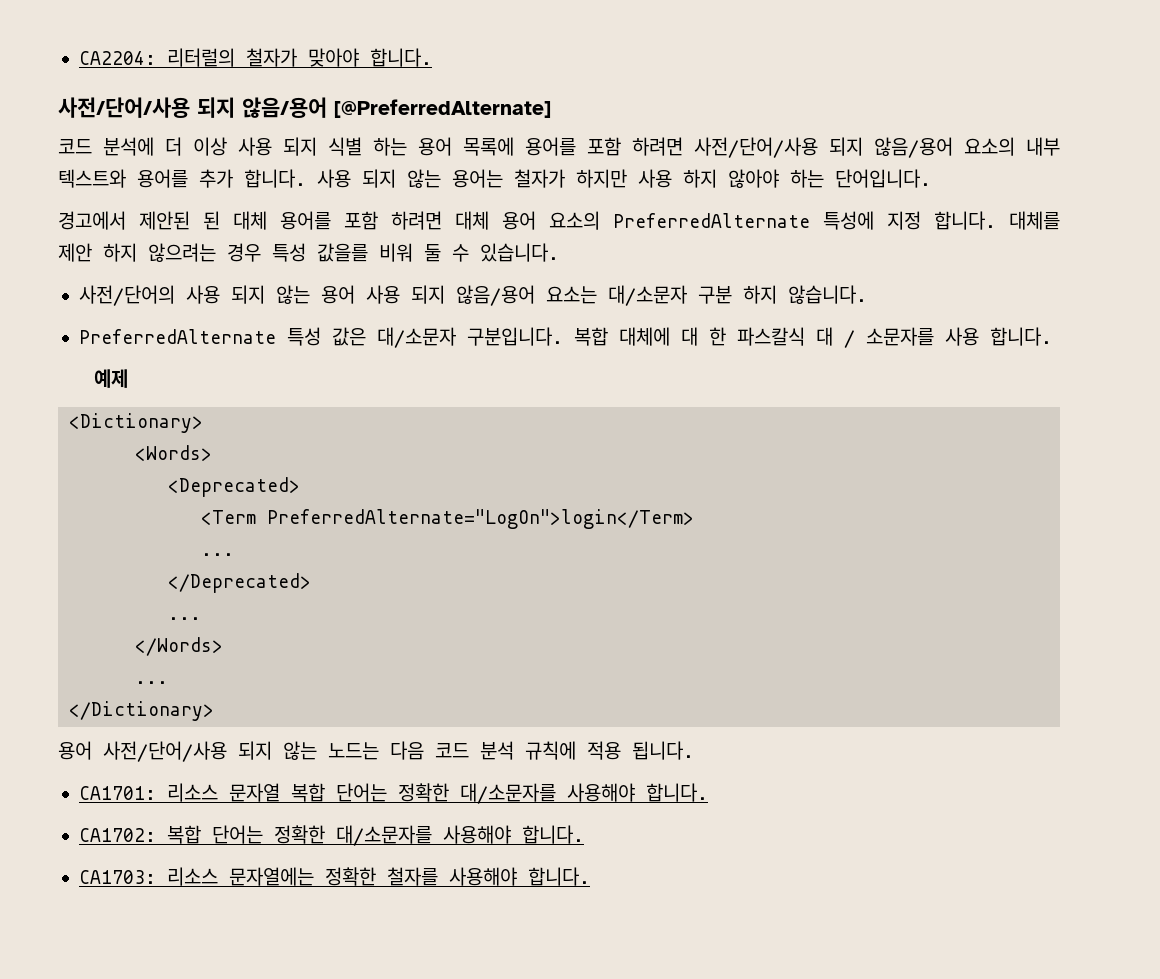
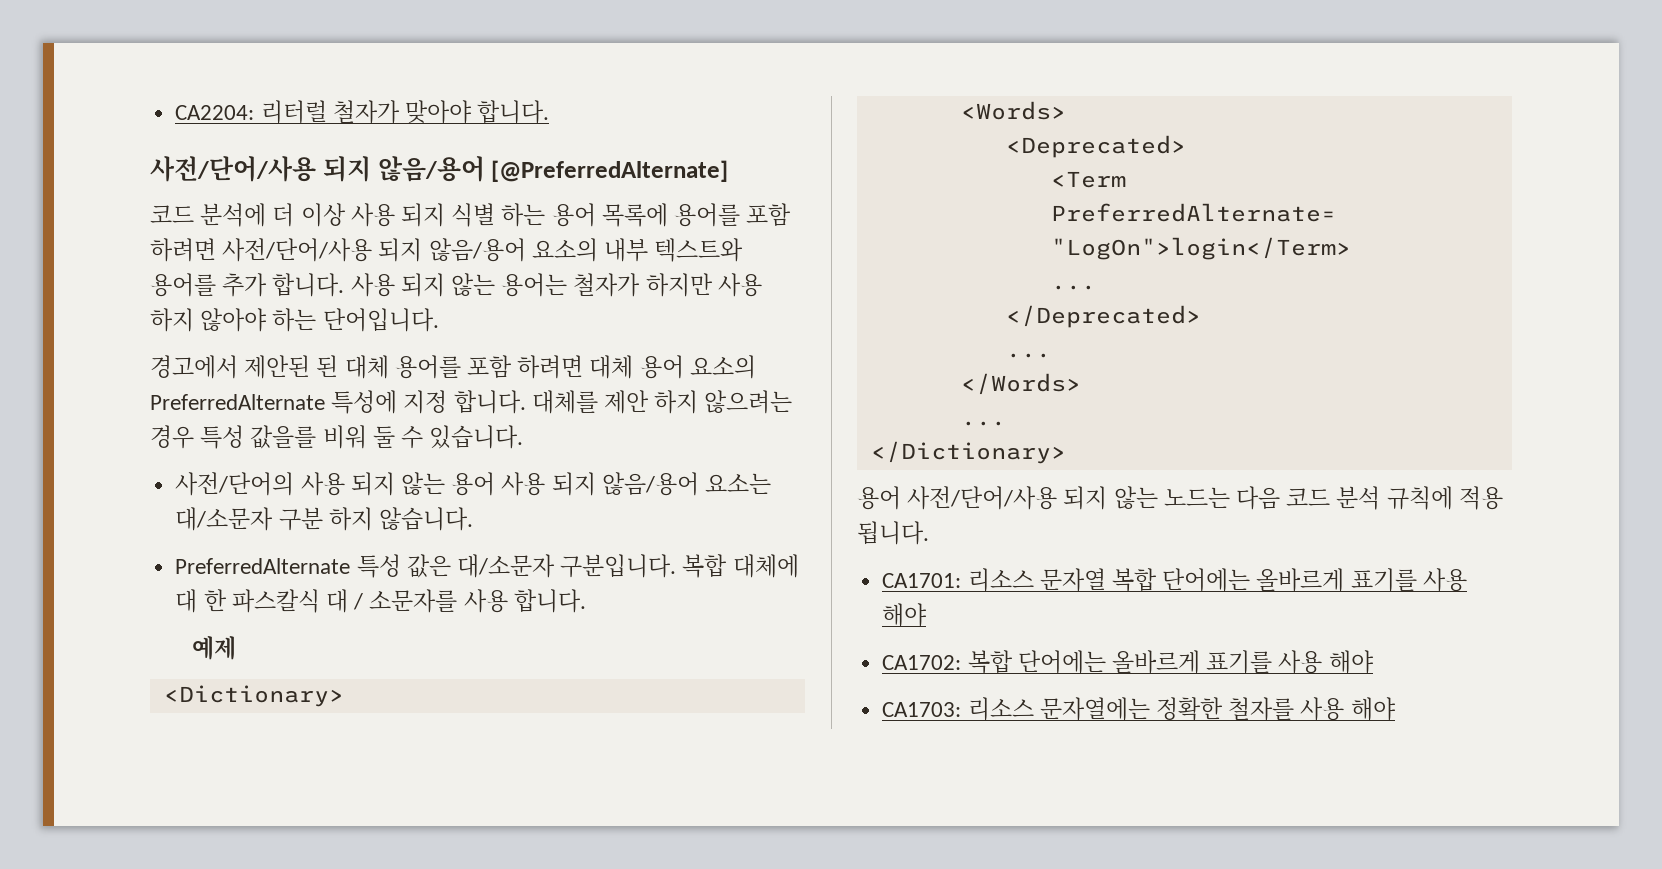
[166,48,235,67] 리터럴의 -> [260,100,327,124] 리터럴
[335,783,708,804] [78,825,584,846] 단어는 정확한 대/소문자를 사용해야 합니다. // CA1702: 복합 단어는 정확한 대/소문자를 사용해야 합니다. -> [1162,568,1467,592] [882,603,928,627] [882,650,1374,674] 단어에는 올바르게 표기를 사용 해야 // CA1702: 복합 단어에는 올바르게 표기를 사용 해야
[448,867,590,886] 사용해야 합니다. -> [1300,697,1396,721] 사용 해야

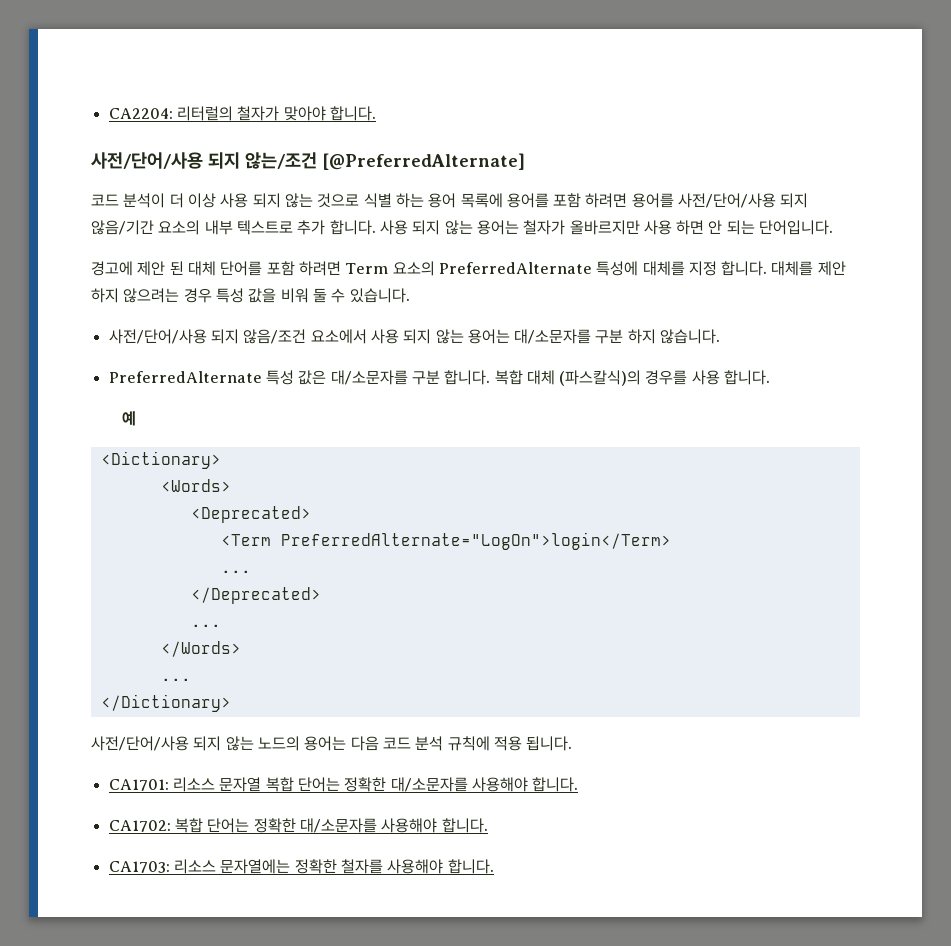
[260,100,327,124] 리터럴 -> [176,106,233,121] 리터럴의
[377,156,485,182] 않음/용어 -> [245,152,317,169] 않는/조건
[200,203,267,227] 분석에 -> [123,193,166,208] 분석이
(446, 215) none -> [284,193,360,208] 않는 것으로
[222,238,526,262] 사전/단어/사용 되지 않음/용어 -> [631,193,809,208] [91,220,154,235] 용어를 사전/단어/사용 되지 않음/기간
[654,238,744,262] [150,273,216,297] 텍스트와 용어를 -> [236,220,293,235] 텍스트로
[645,273,762,297] [150,308,317,332] 하지만 사용 하지 않아야 하는 -> [569,220,755,235] 올바르지만 사용 하면 안 되는
[150,355,311,379] 경고에서 제안된 -> [91,261,166,276] 경고에 제안
[394,355,684,379] 용어를 포함 하려면 대체 용어 -> [220,261,389,276] 단어를 포함 하려면 Term
(398, 402) none -> [642,261,685,276] 대체를
[250,425,317,449] 값을를 -> [248,288,277,303] 값을
[175,472,771,496] [175,507,274,531] 사전/단어의 사용 되지 않는 용어 사용 되지 않음/용어 요소는 대/소문자 -> [108,329,592,344] 사전/단어/사용 되지 않음/조건 요소에서 사용 되지 않는 용어는 대/소문자를
[456,554,799,578] [175,589,458,613] 대/소문자 구분입니다. 복합 대체에 대 한 파스칼식 대 / 소문자를 -> [330,370,688,386] 대/소문자를 구분 합니다. 복합 대체 (파스칼식)의 경우를
[192,636,237,660] 예제 -> [121,411,136,426] 예
[857,486,901,510] 용어 -> (231, 703) none
[1163,487,1230,509] 노드는 -> [257,736,347,751] 노드의 용어는
[1162,568,1467,592] [882,603,928,627] [882,650,1374,674] 단어에는 올바르게 표기를 사용 해야 // CA1702: 복합 단어에는 올바르게 표기를 사용 해야 -> [297,777,579,792] [108,818,488,833] 단어는 정확한 대/소문자를 사용해야 합니다. // CA1702: 복합 단어는 정확한 대/소문자를 사용해야 합니다.
[1300,697,1396,721] 사용 해야 -> [387,859,494,874] 사용해야 합니다.

